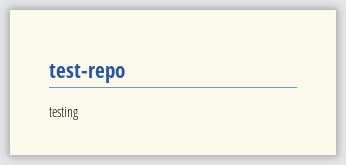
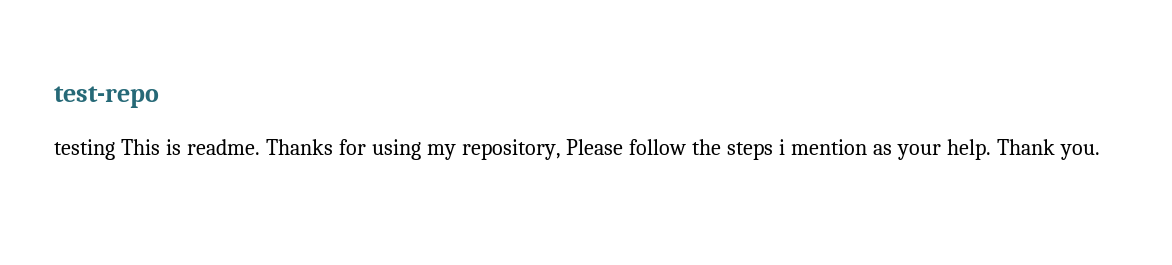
(78, 113) none -> [120,139,1100,160] This is readme. Thanks for using my repository, Please follow the steps i mention as your help. Thank you.

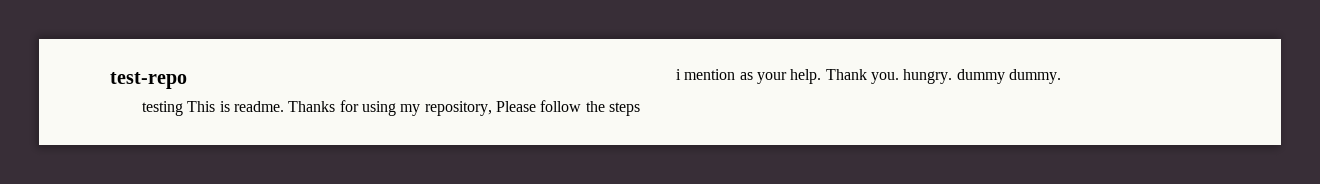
(1100, 152) none -> [903,69,1061,84] hungry. dummy dummy.

